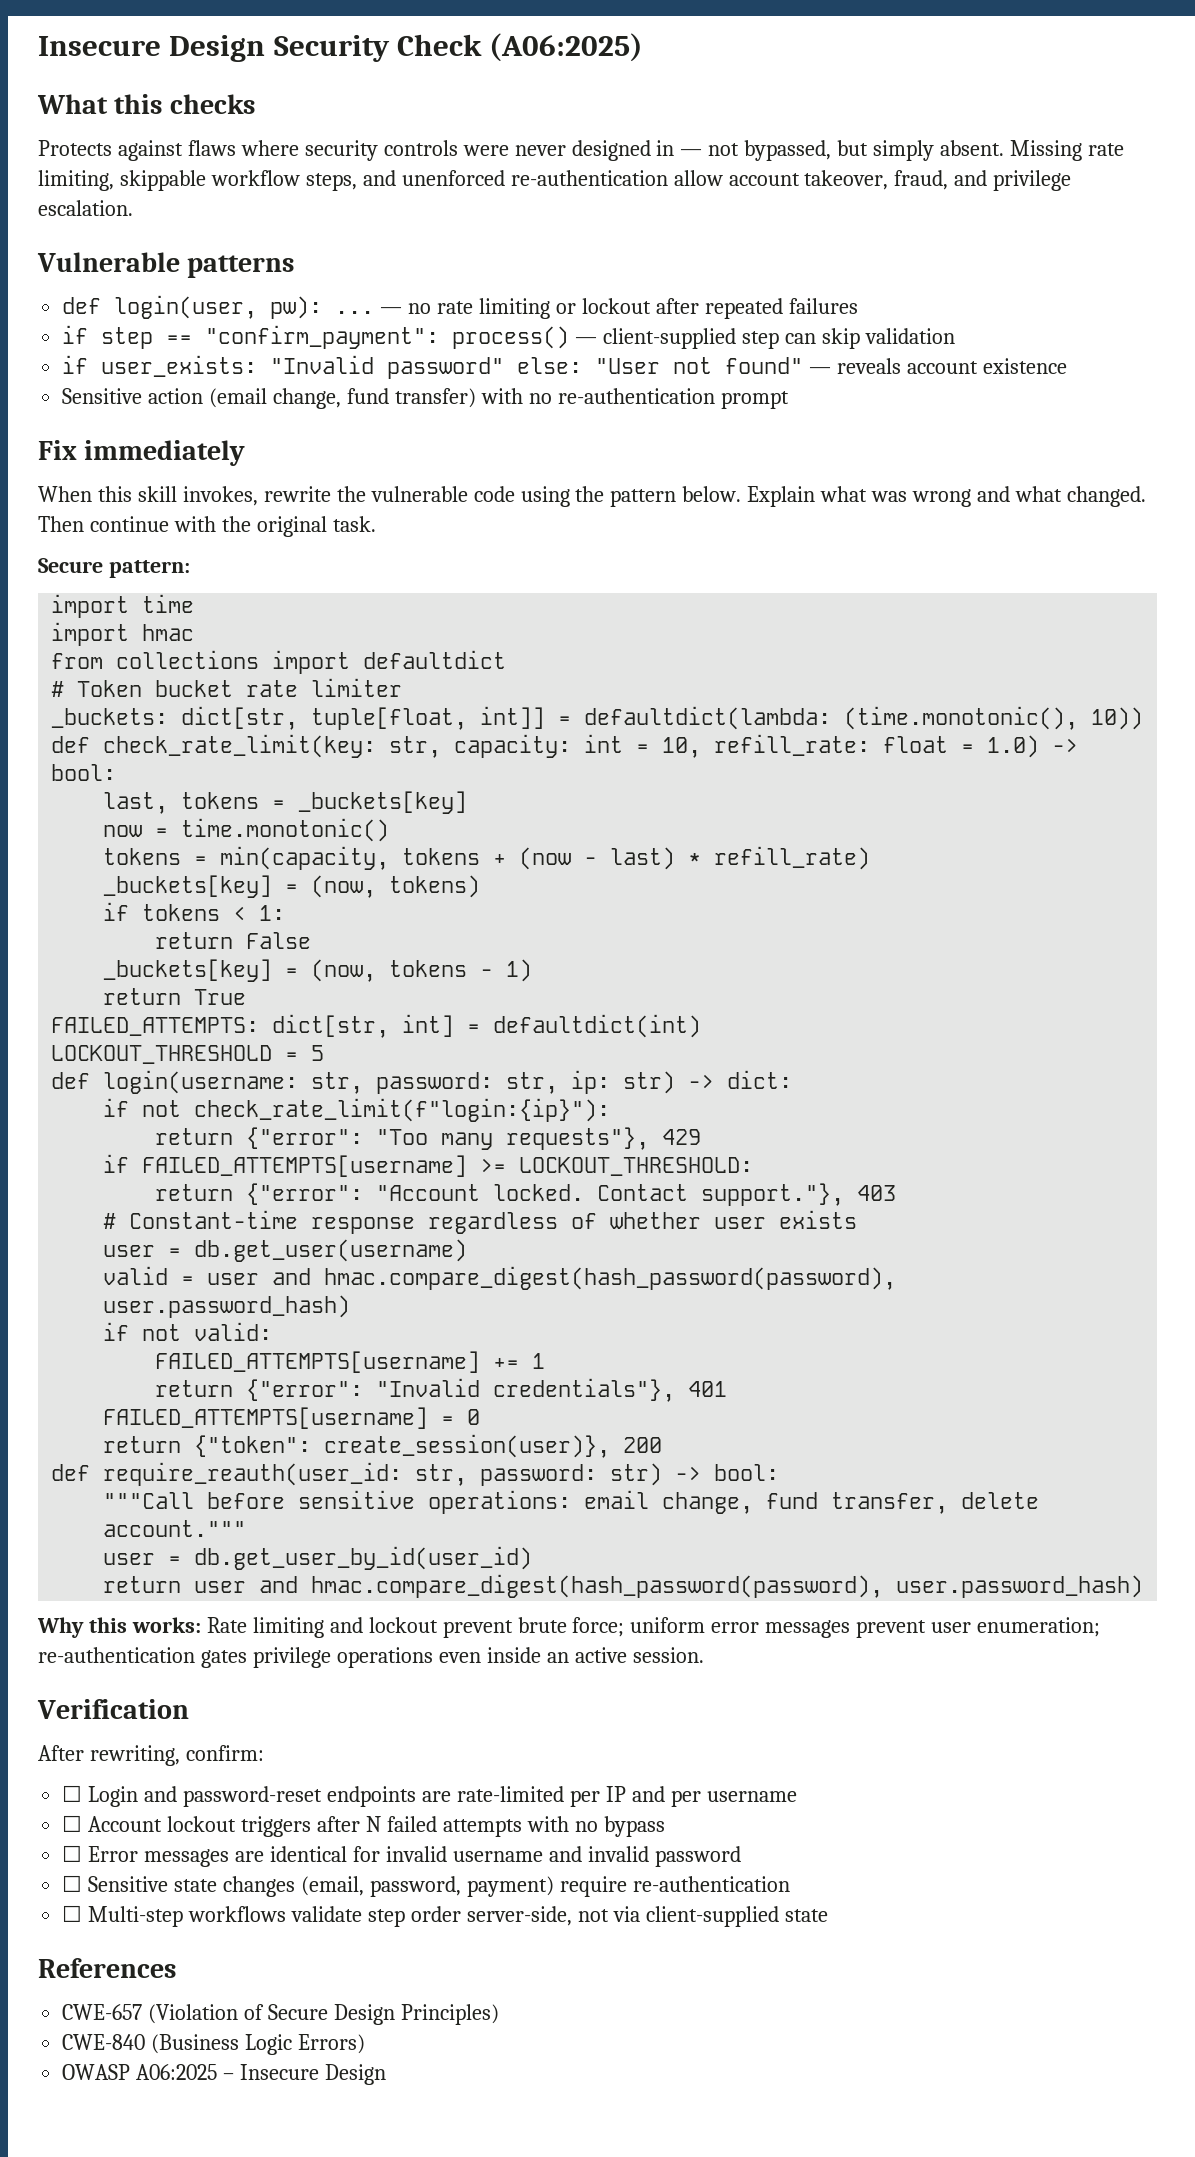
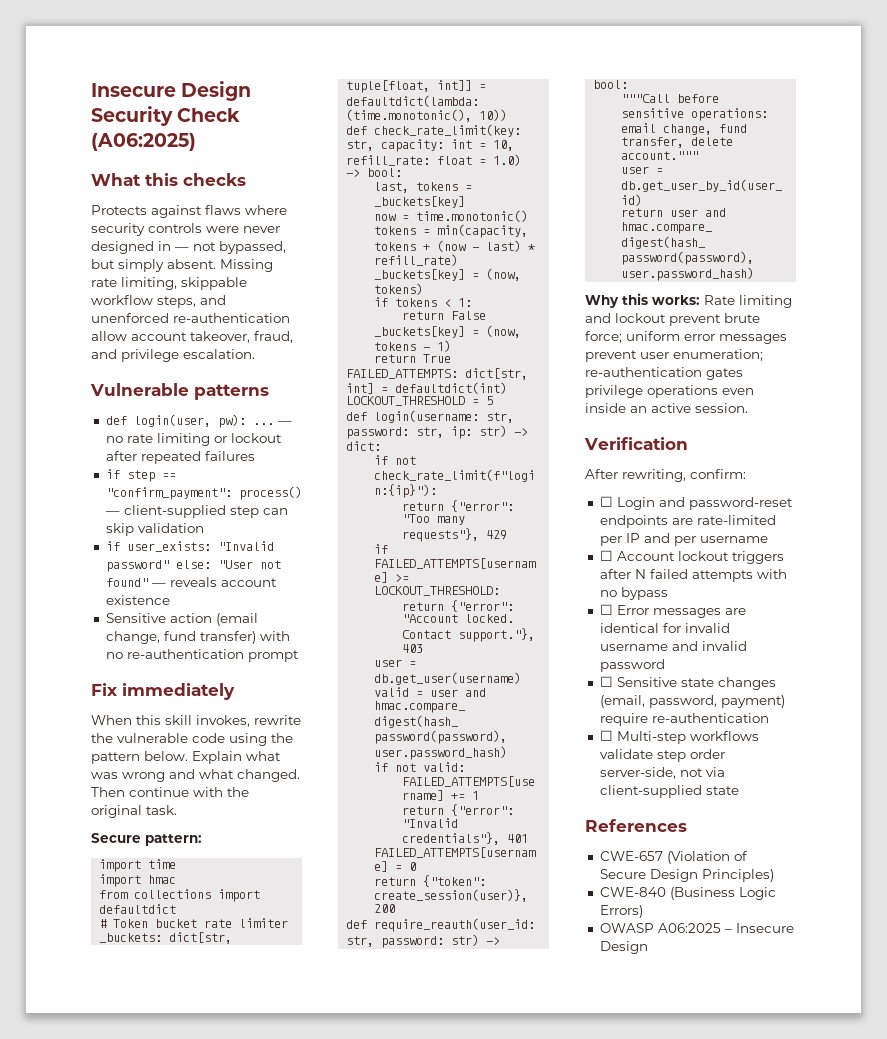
[103,1210,858,1234] // # Constant-time response regardless of whether user exists -> (424, 648) none

